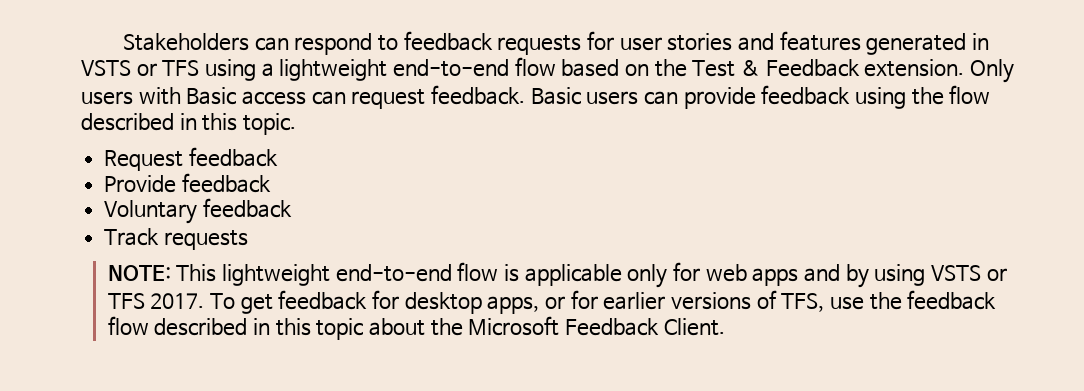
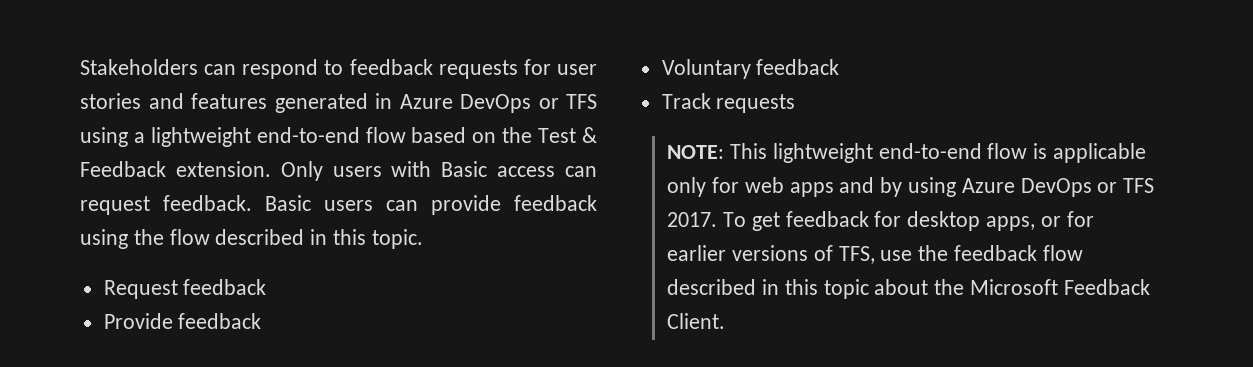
[81,60,131,76] VSTS -> [399,94,531,113] Azure DevOps
[930,265,981,281] VSTS -> [961,178,1092,197] Azure DevOps

